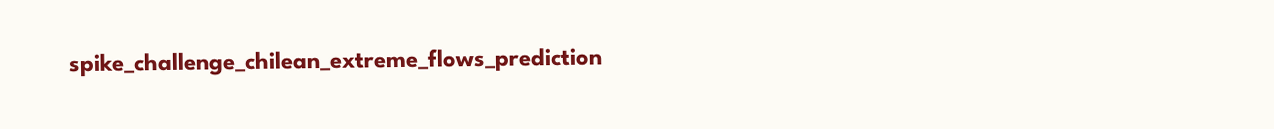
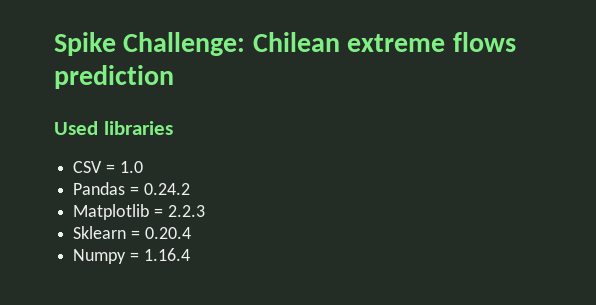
[68,46,603,78] spike_challenge_chilean_extreme_flows_prediction -> [54,32,516,56] [54,65,174,89] [54,121,173,135] [73,161,143,173] [73,182,190,195] [73,204,205,220] [73,226,191,239] [73,248,190,264] Spike Challenge: Chilean extreme flows prediction // Used libraries // CSV = 1.0 // Pandas = 0.24.2 // Matplotlib = 2.2.3 // Sklearn = 0.20.4 // Numpy = 1.16.4

